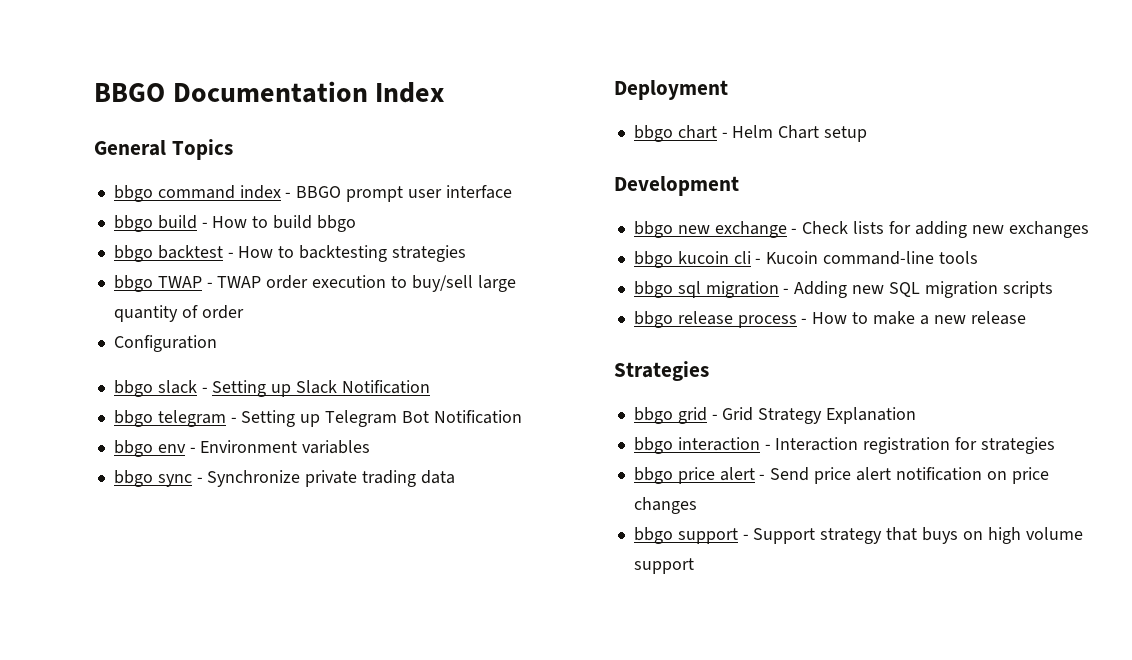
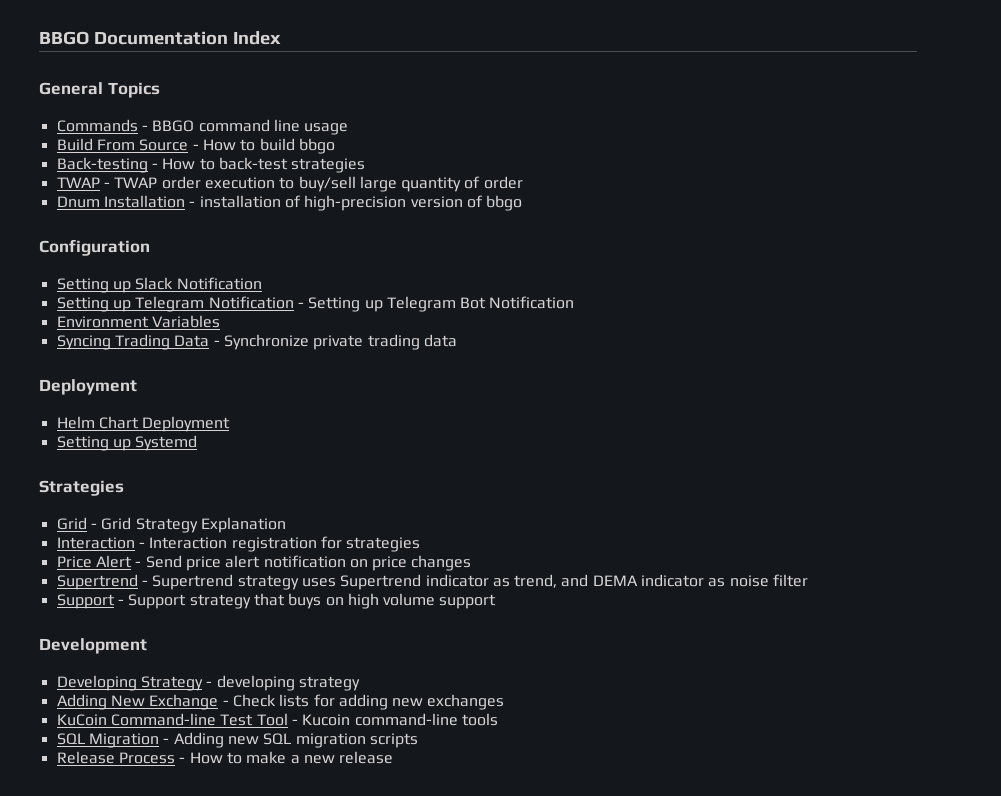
[113,185,512,202] [113,215,197,232] bbgo command index - BBGO prompt user interface // bbgo build -> [56,119,349,135] [56,138,189,151] Commands - BBGO command line usage // Build From Source
[113,245,466,262] [113,275,153,292] bbgo backtest - How to backtesting strategies // bbgo -> [56,157,366,173] Back-testing - How to back-test strategies //
[113,335,217,352] [113,380,208,397] Configuration // bbgo slack - -> [56,195,523,211] [39,239,150,256] Dnum Installation - installation of high-precision version of bbgo // Configuration //
[113,410,226,427] bbgo telegram -> [56,296,294,312] Setting up Telegram Notification
[113,440,371,457] [113,470,192,487] bbgo env - Environment variables // bbgo sync -> [56,315,220,328] [56,334,210,350] Environment Variables // Syncing Trading Data
[633,125,868,142] [614,176,739,196] [633,221,1089,238] [633,251,978,268] [633,281,1053,298] [633,311,1026,328] bbgo chart - Helm Chart setup // Development // bbgo new exchange - Check lists for adding new exchanges // bbgo kucoin cli - Kucoin command-line tools // bbgo sql migration - Adding new SQL migration scripts // bbgo release process - How to make a new release -> [56,416,231,432] [56,435,198,451] Helm Chart Deployment // Setting up Systemd
[633,407,707,424] bbgo grid -> [56,517,87,530] Grid
[633,437,760,454] bbgo interaction -> [56,537,135,549] Interaction
[633,467,755,484] bbgo price alert -> [56,555,132,568] Price Alert
[633,527,738,544] bbgo support -> [56,574,809,590] [56,594,115,609] Supertrend - Supertrend strategy uses Supertrend indicator as trend, and DEMA indicator as noise filter // Support
(694, 566) none -> [39,638,147,654] [56,675,360,691] [56,694,505,710] [56,713,498,726] [56,732,418,748] [56,751,394,764] // Development // Developing Strategy - developing strategy // Adding New Exchange - Check lists for adding new exchanges // KuCoin Command-line Test Tool - Kucoin command-line tools // SQL Migration - Adding new SQL migration scripts // Release Process - How to make a new release

